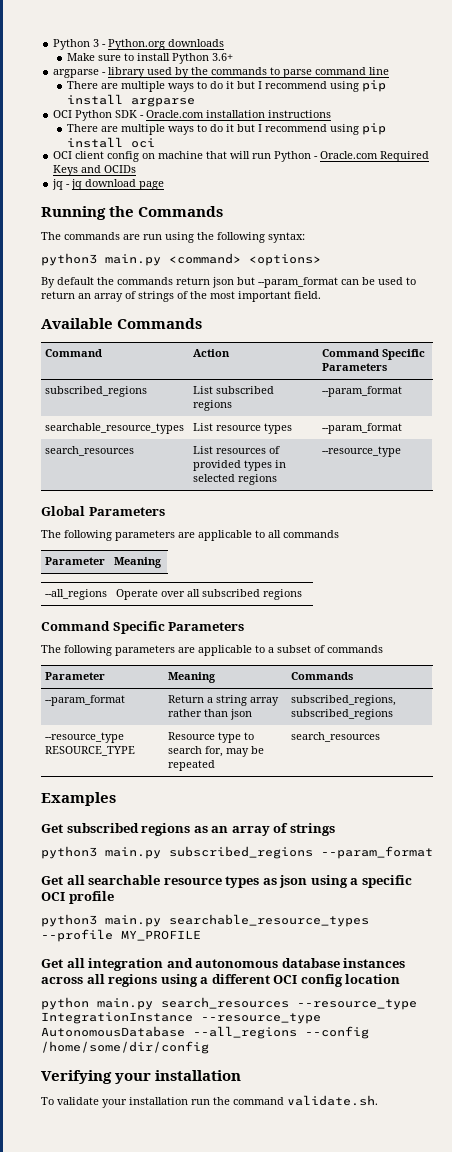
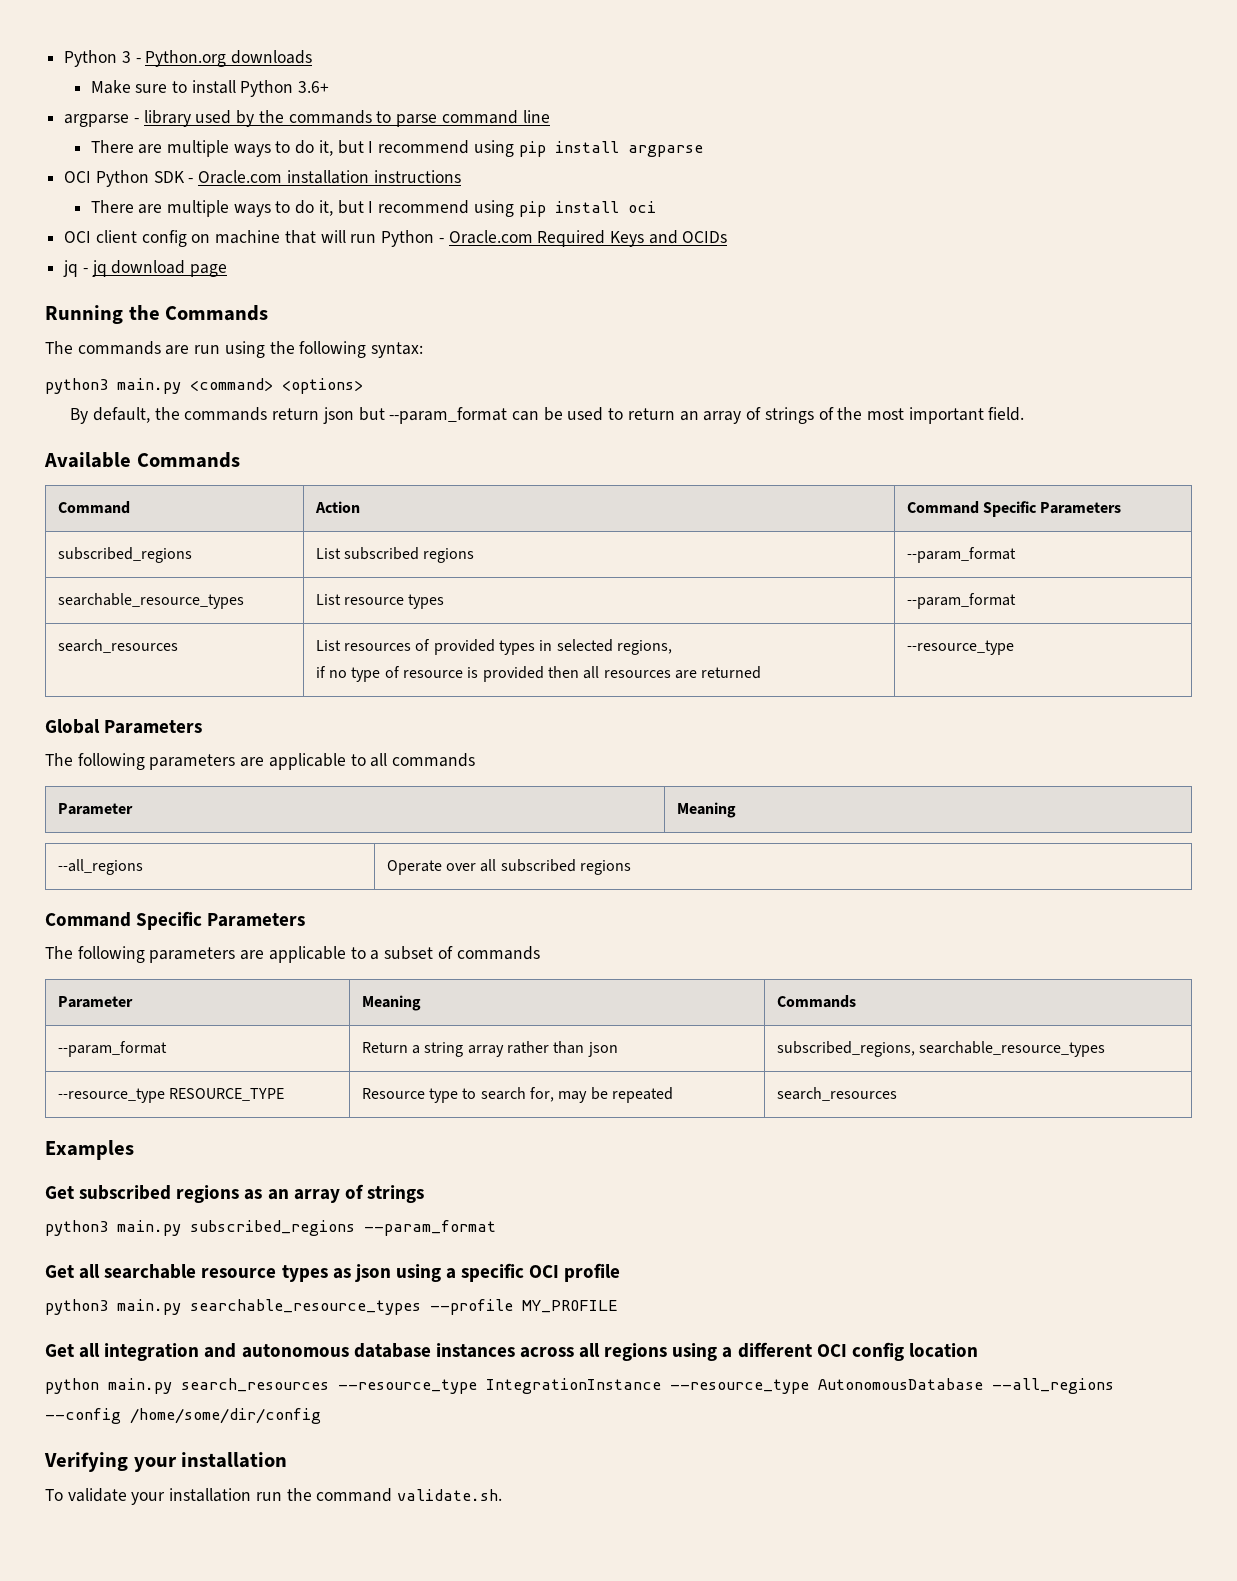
[226,81,235,89] it -> [318,140,333,156] it,
[226,124,235,132] it -> [318,200,333,216] it,
[57,277,94,285] default -> [92,407,150,423] default,
[238,474,278,485] regions -> [616,640,672,655] [315,666,762,682] regions, // if no type of resource is provided then all resources are returned
[291,709,394,720] subscribed_regions -> [918,1041,1105,1057] searchable_resource_types

